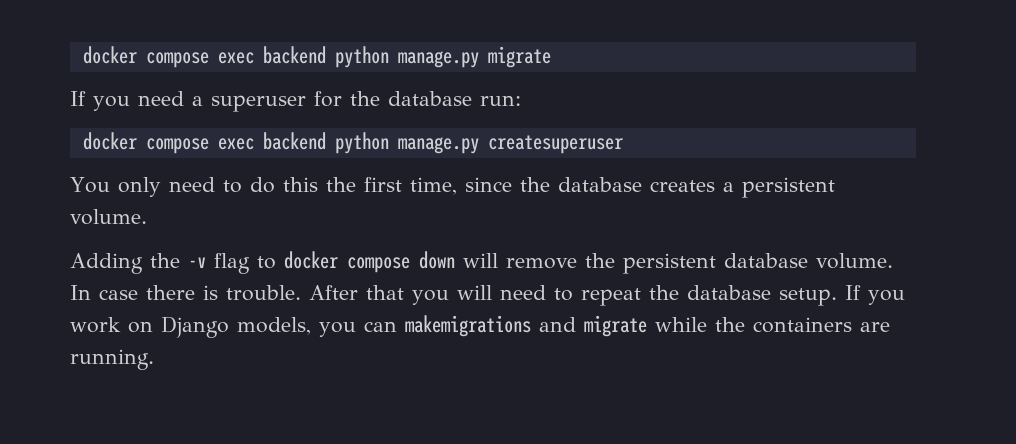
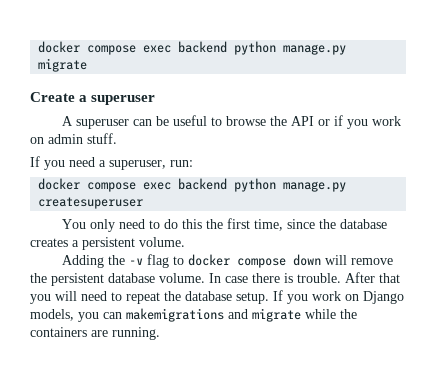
(551, 57) none -> [30,92,156,105] [62,115,402,129] [30,133,117,144] // Create a superuser // A superuser can be useful to browse the API or if you work on admin stuff.
[211,91,472,112] superuser for the database -> [109,160,166,170] superuser,

